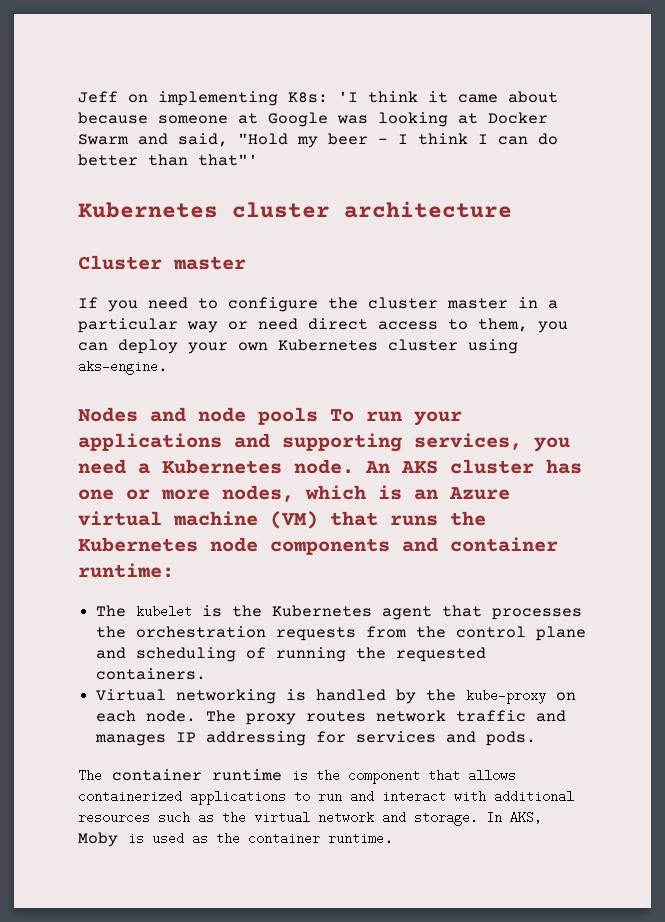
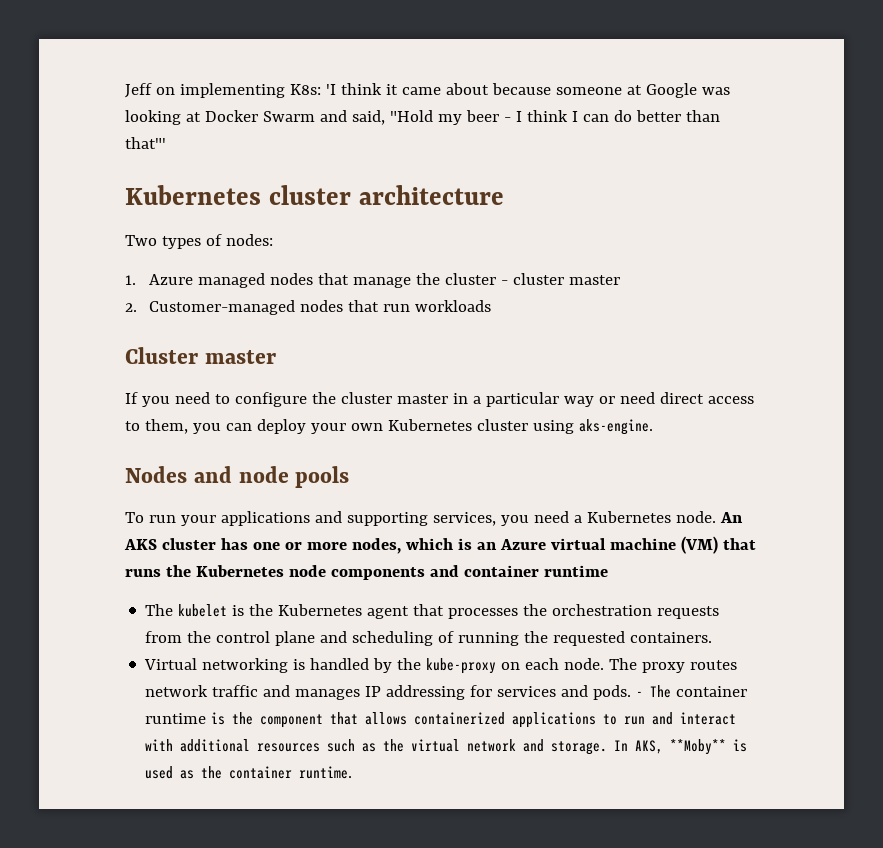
(512, 209) none -> [125,234,273,249] [125,273,621,288] [125,300,492,315] // Two types of nodes: // 1. Azure managed nodes that manage the cluster - cluster master // 2. Customer-managed nodes that run workloads
(318, 416) none -> (350, 477) //
[78,563,174,578] runtime: -> [543,565,608,577] runtime
(537, 738) // -> [636,691,644,697] -
[78,832,118,847] Moby -> [670,739,727,755] **Moby**

